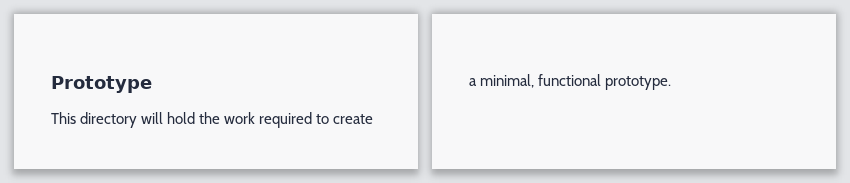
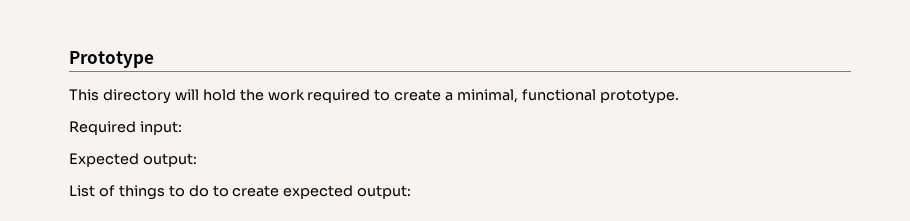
(672, 83) none -> [69,121,182,135] [69,153,197,167] [69,185,412,200] // Required input: // Expected output: // List of things to do to create expected output:

